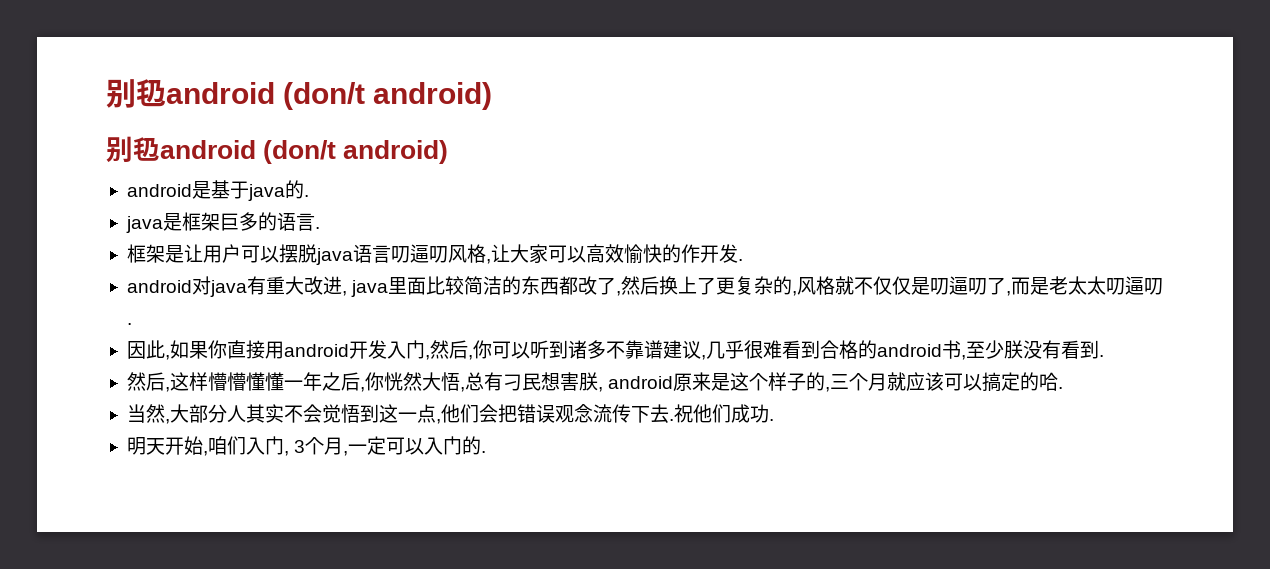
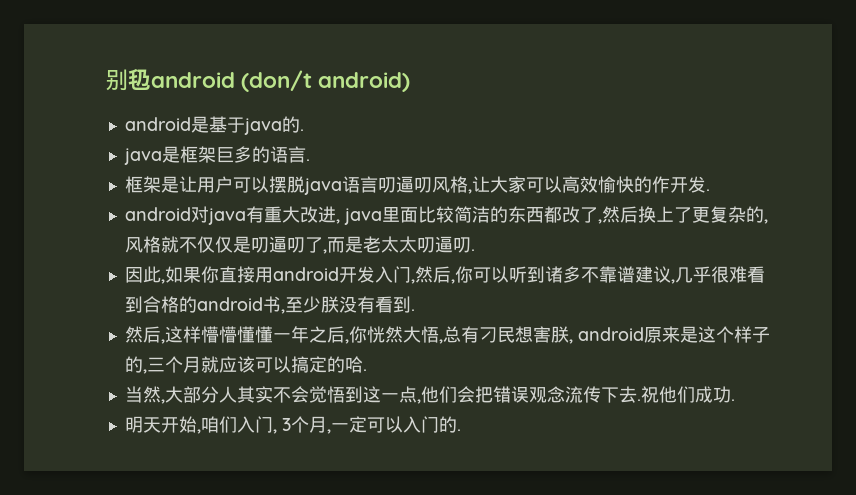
[106,79,493,110] [106,136,449,164] 别㲌android (don/t android) // 别㲌android (don/t android) -> [105,68,411,92] 别㲌android (don/t android)

